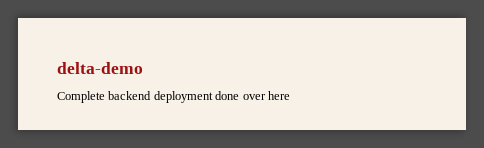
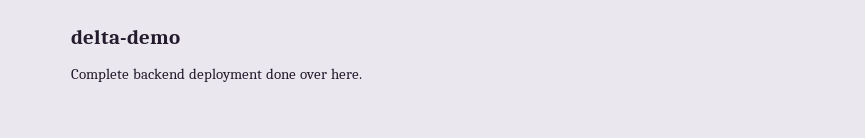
[267,91,290,100] here -> [330,68,362,79] here.

